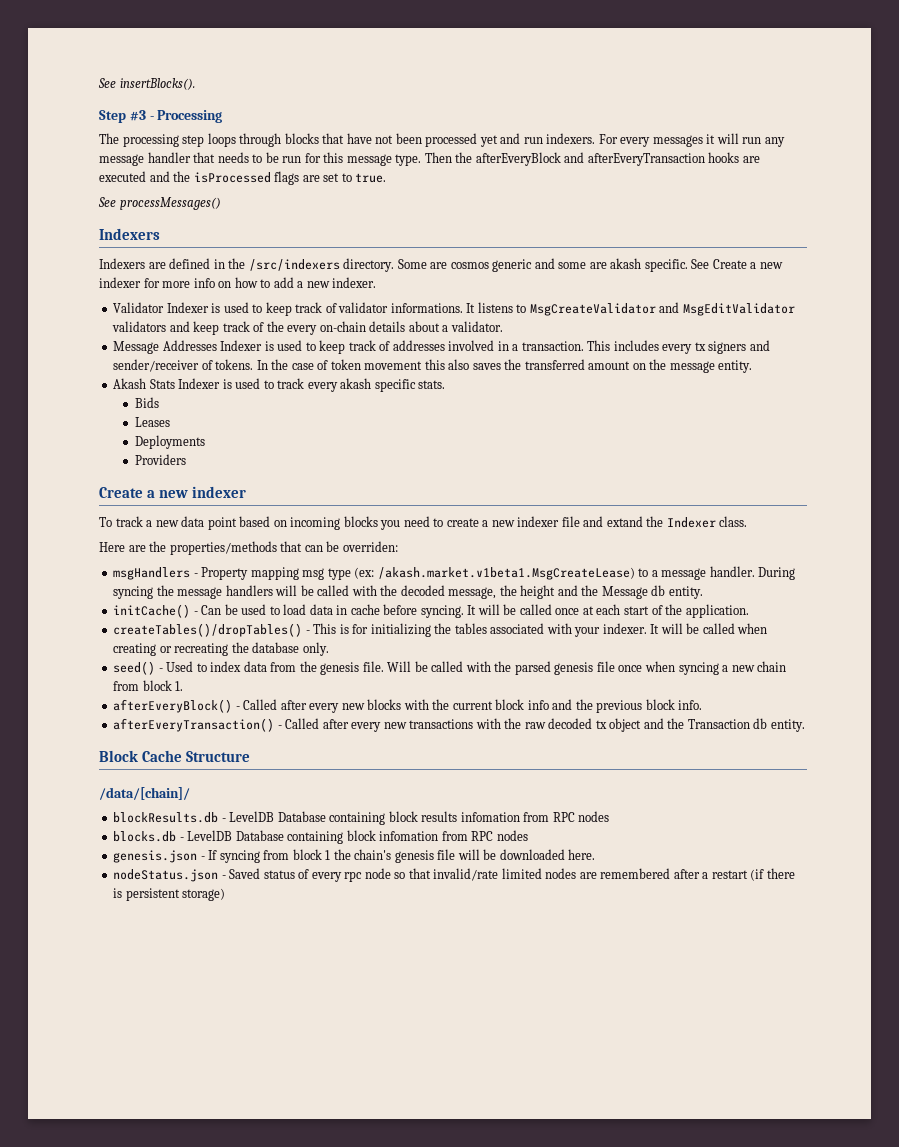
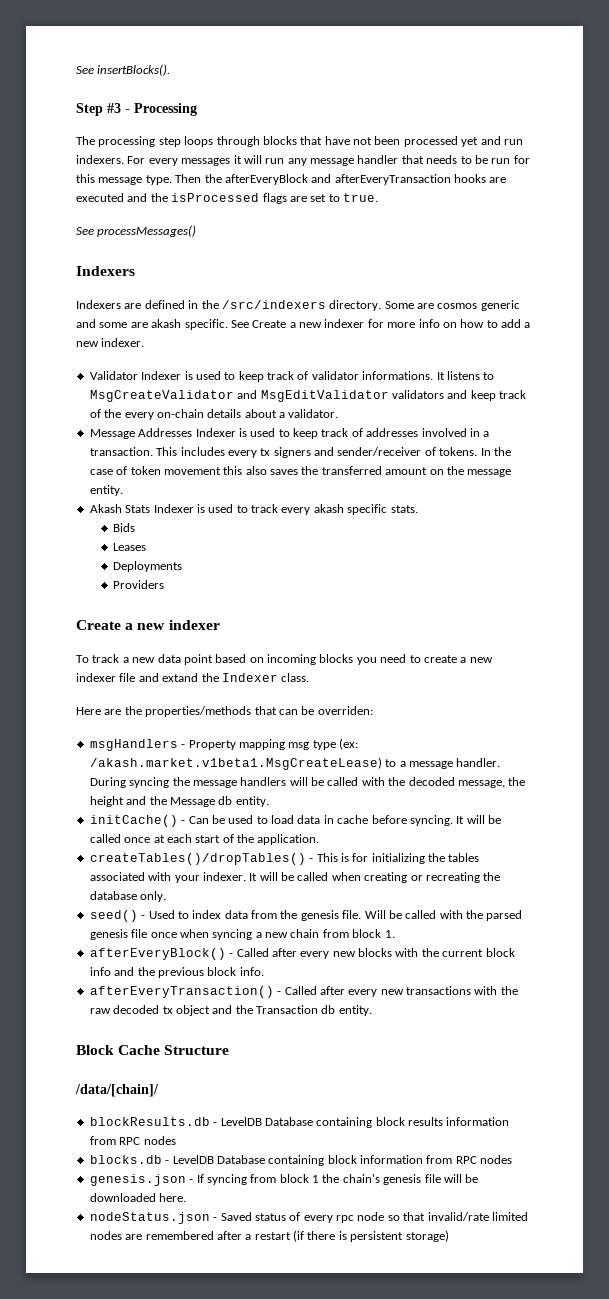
[460,812,520,822] infomation -> [446,1117,510,1126] information
[379,831,439,841] infomation -> [360,1155,423,1164] information

